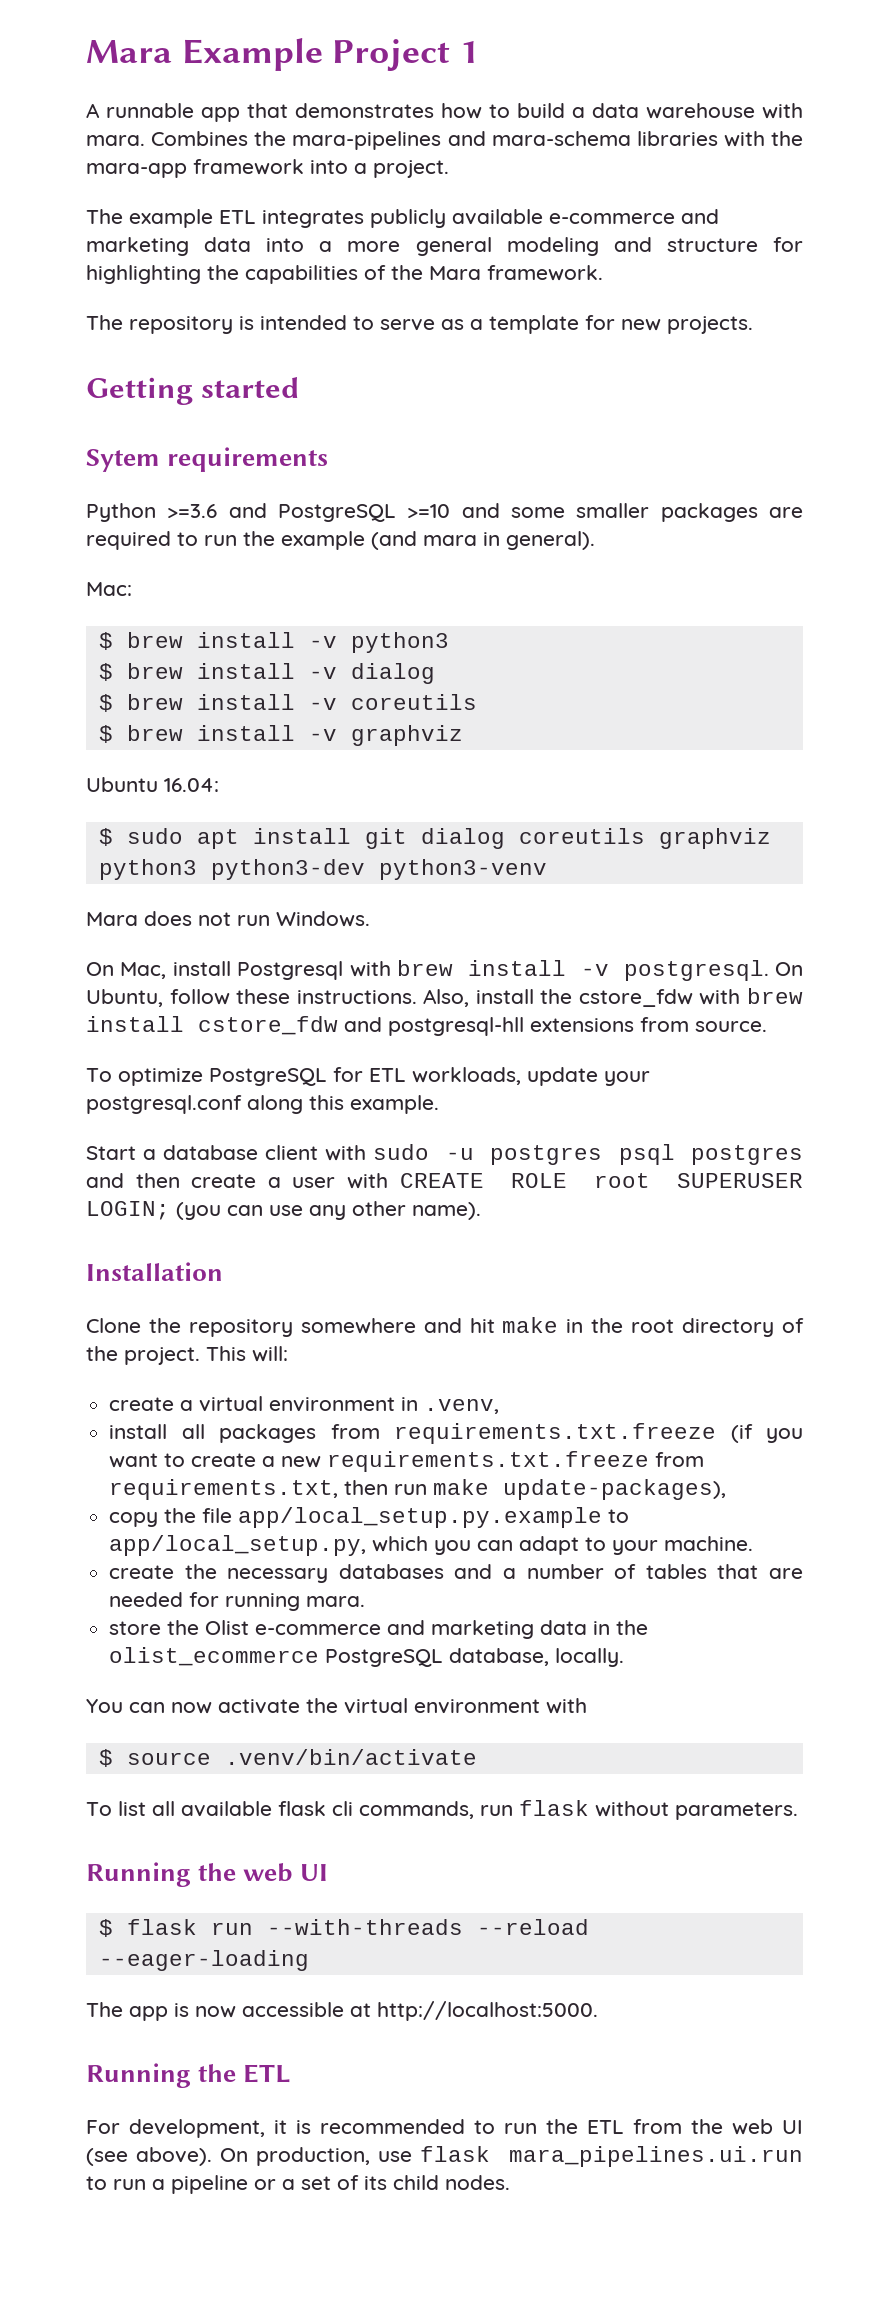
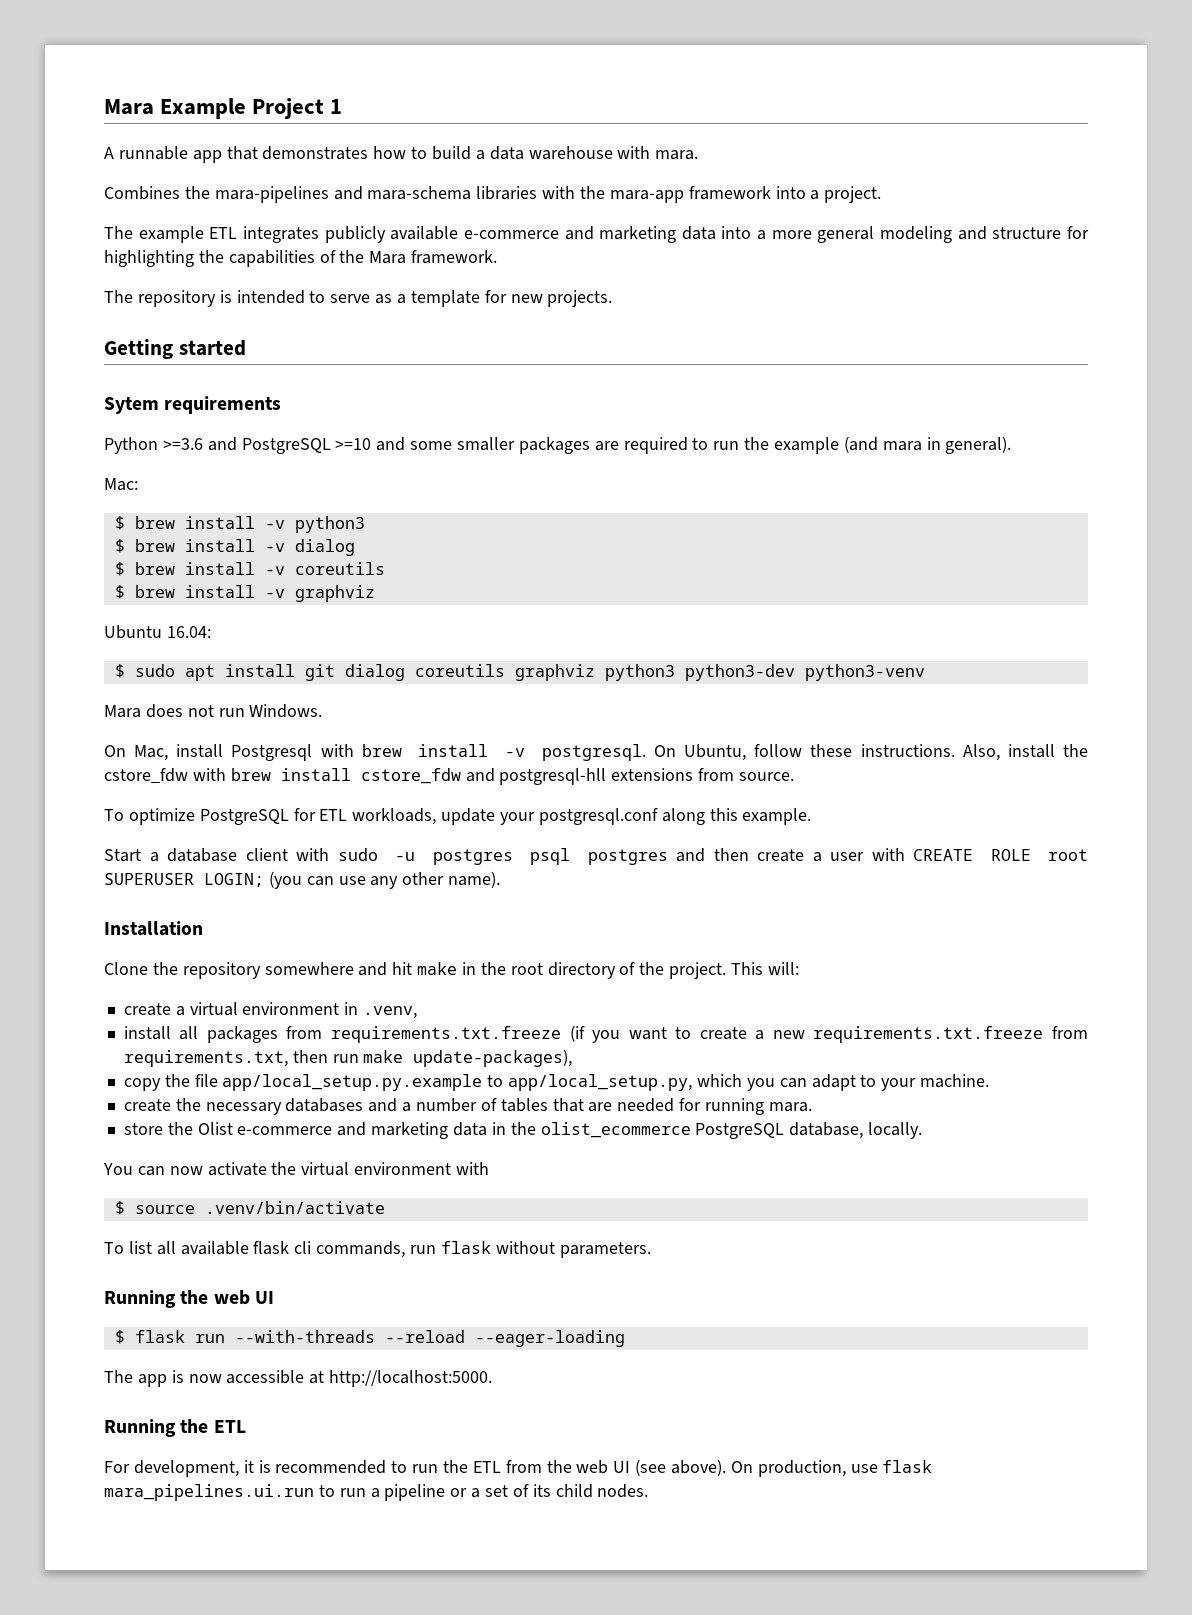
(145, 140) none -> (699, 155) //

